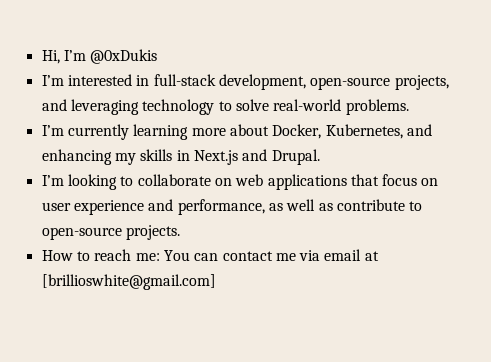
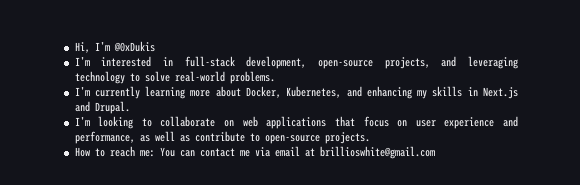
[41,274,216,290] [brillioswhite@gmail.com] -> [319,146,435,159] brillioswhite@gmail.com

